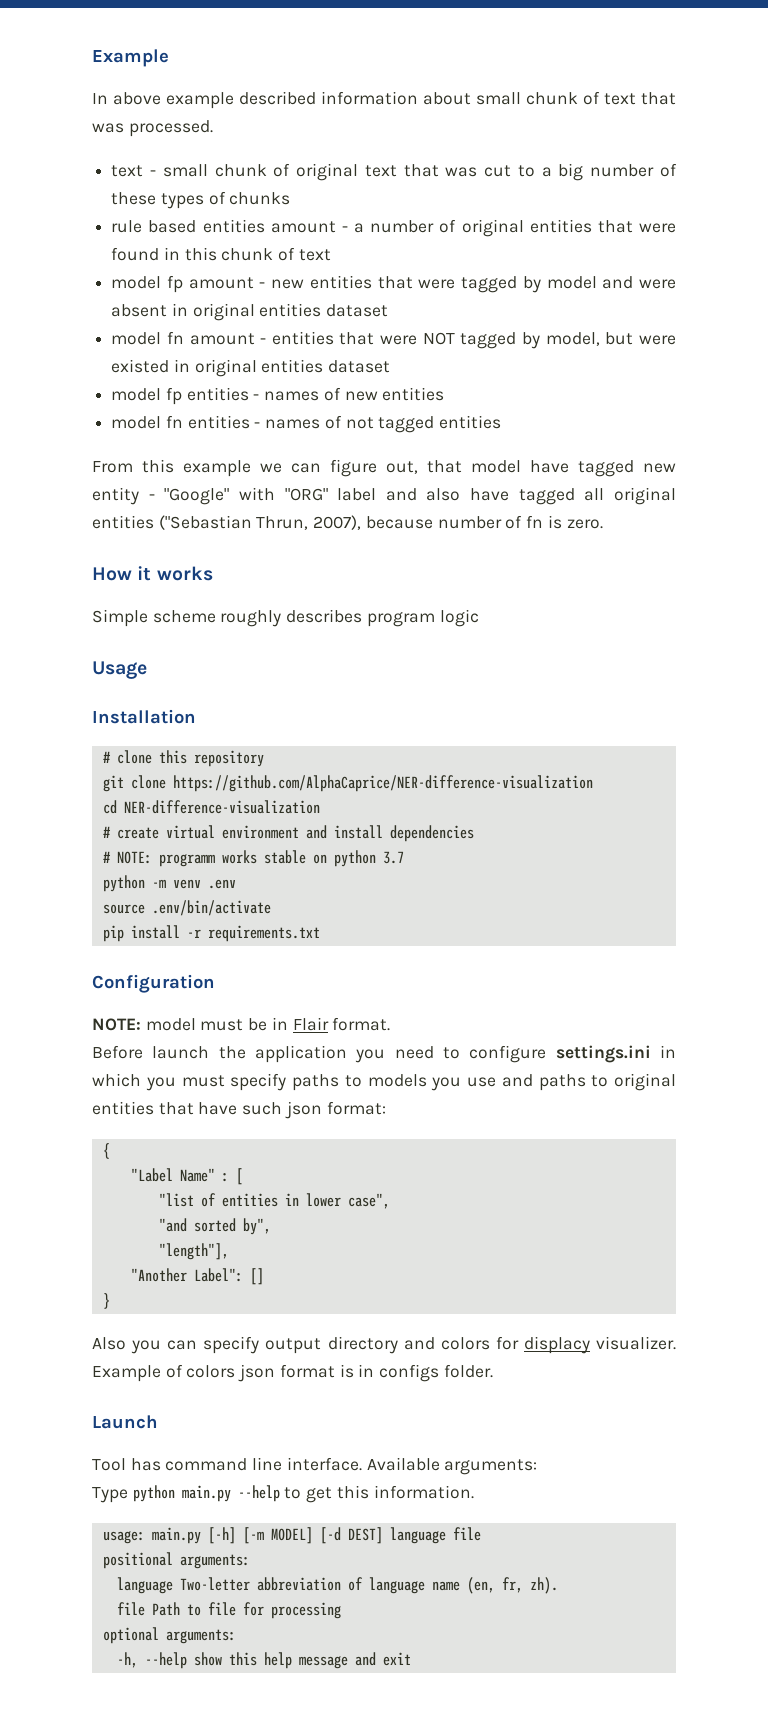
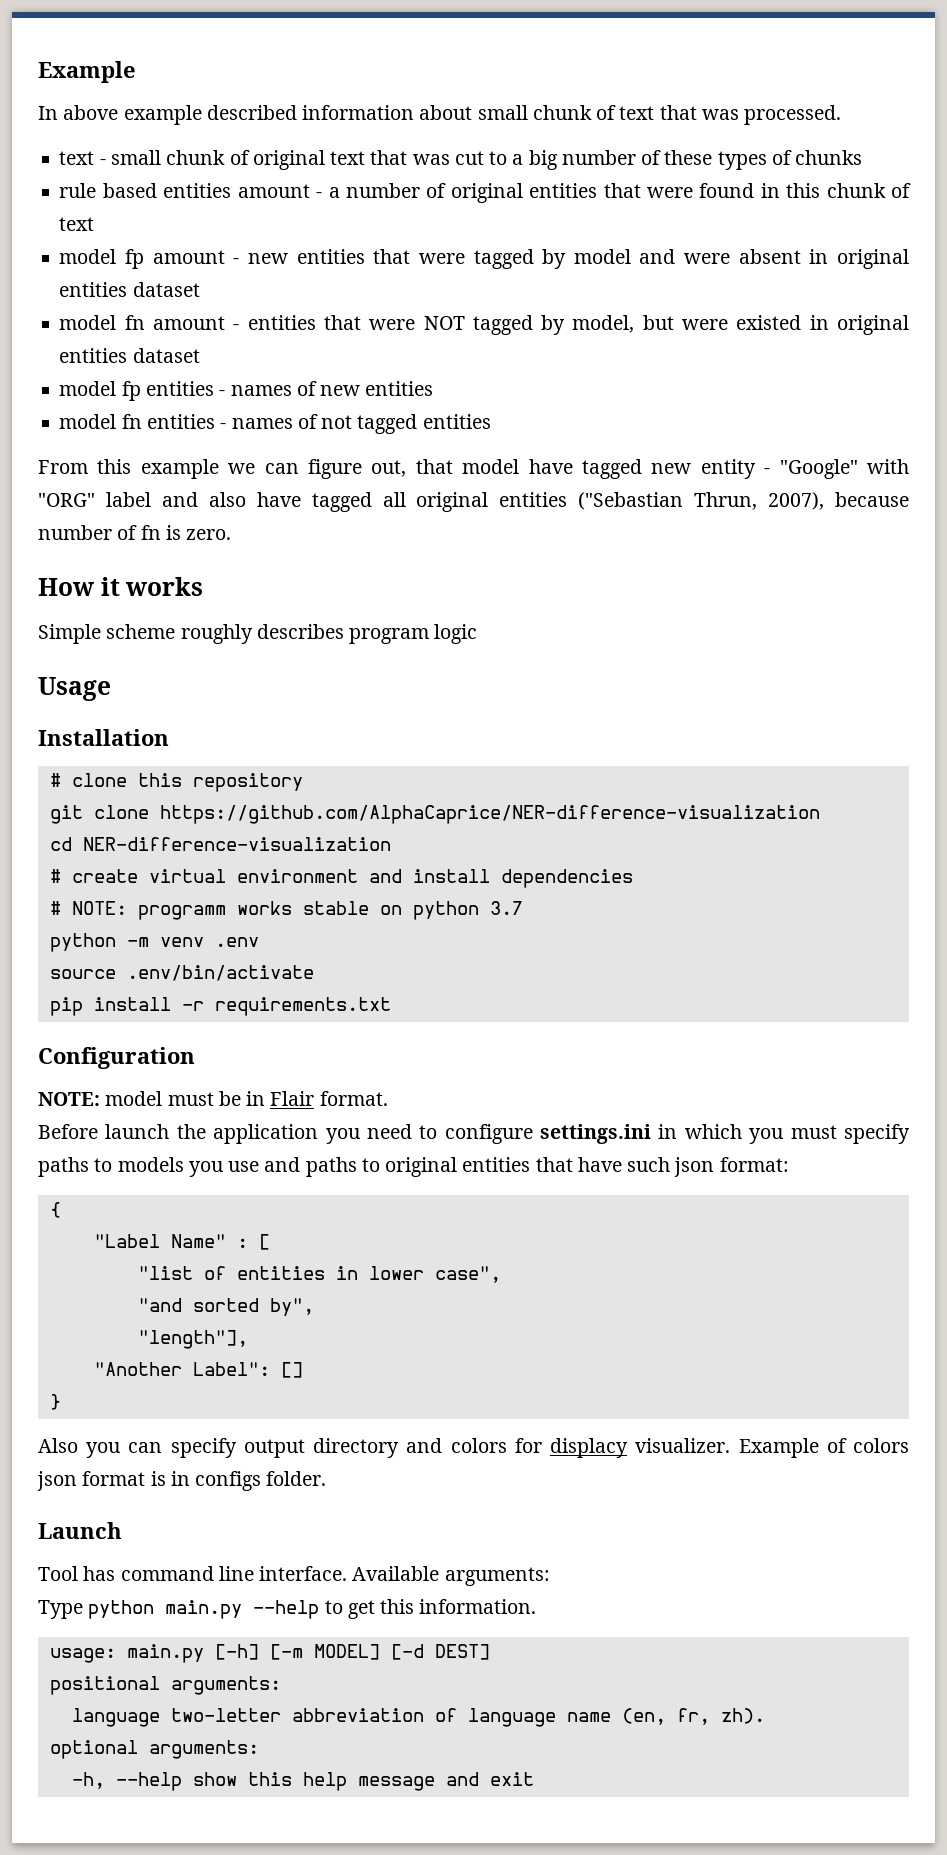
[389,1527,481,1544] language file -> (490, 1652) none
[179,1577,250,1591] Two-letter -> [170,1708,281,1722] two-letter
[116,1602,341,1619] // file Path to file for processing -> (765, 1716) none

